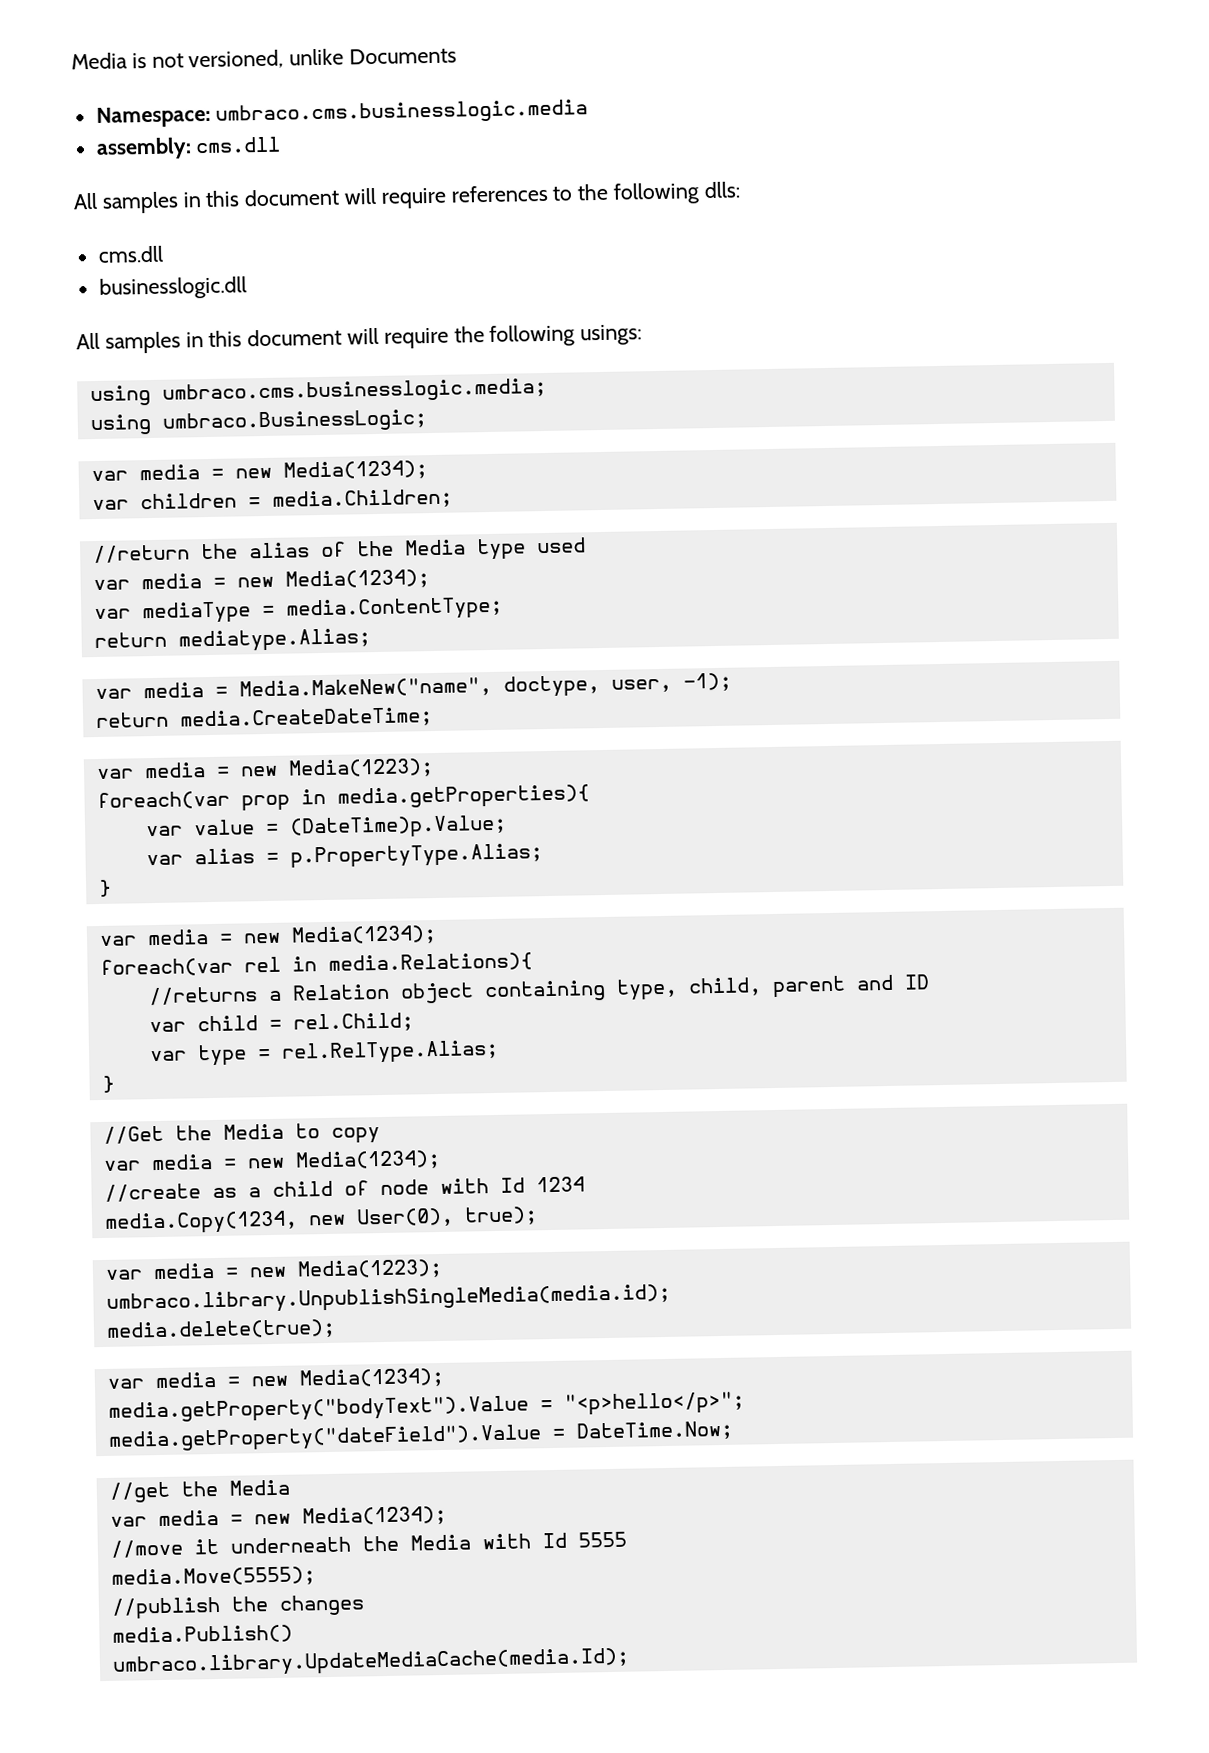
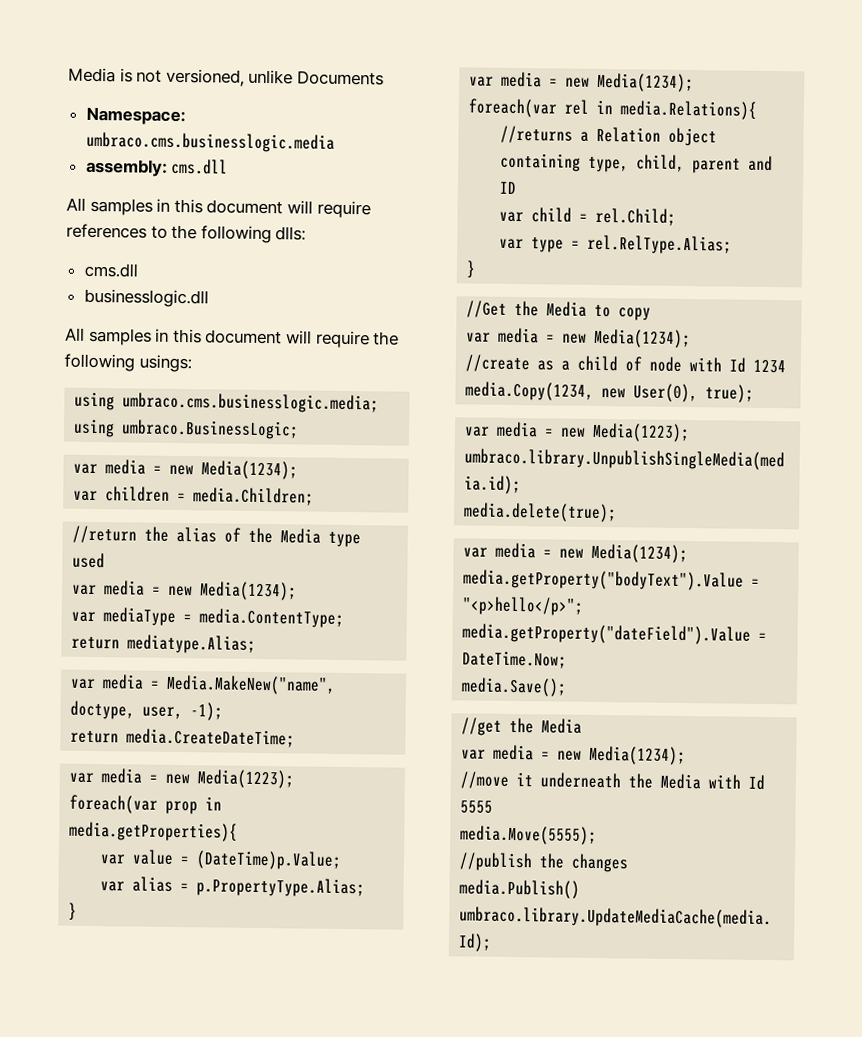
(734, 1431) none -> [461,677,568,697] // media.Save();

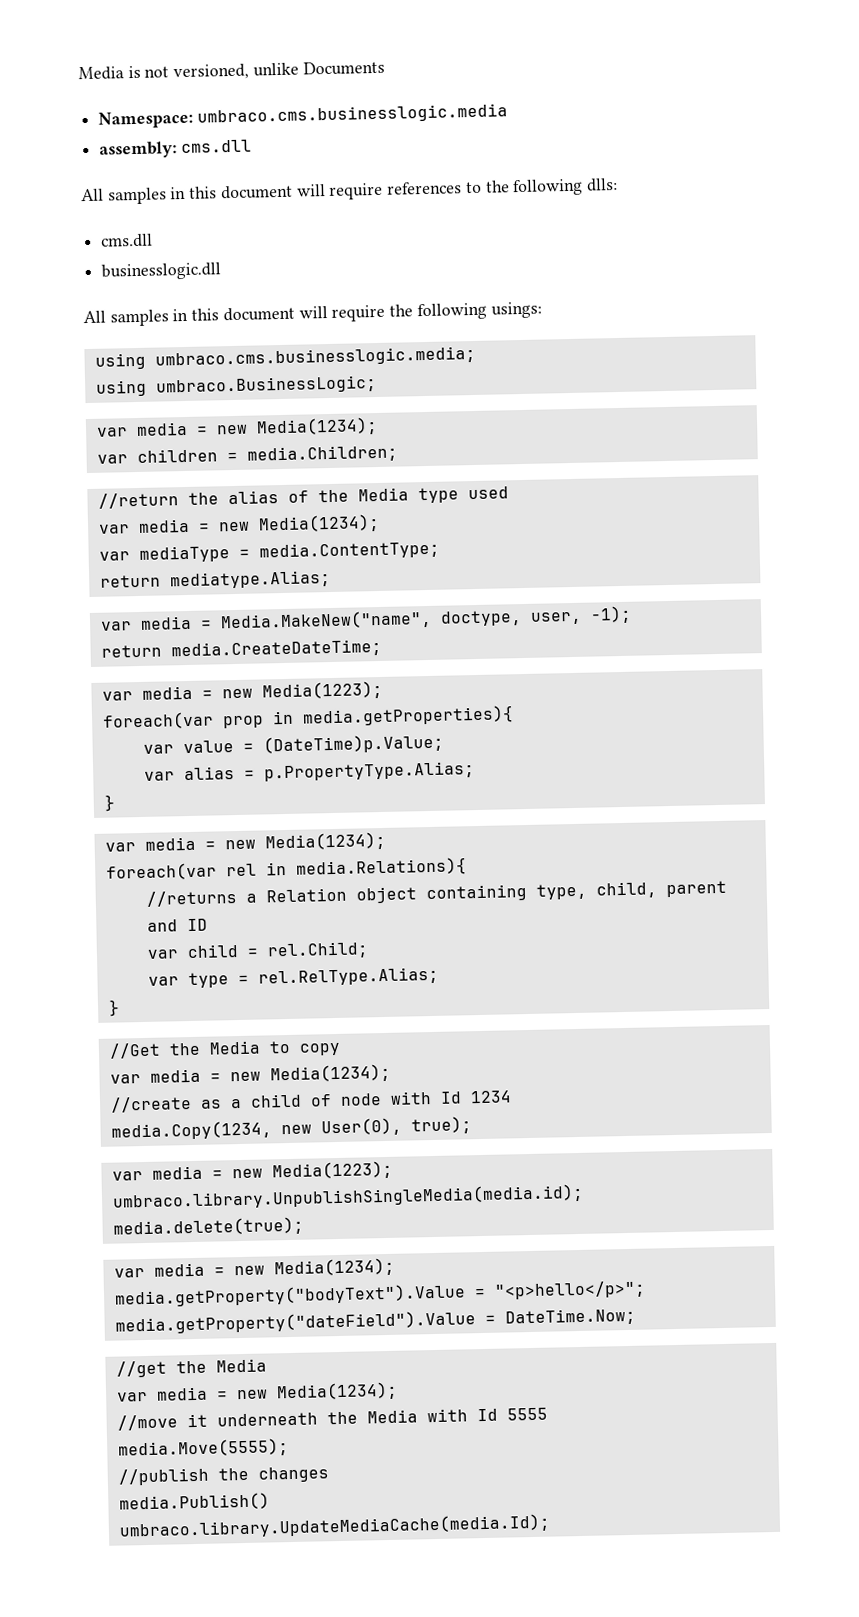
[461,677,568,697] // media.Save(); -> (636, 1317) none

